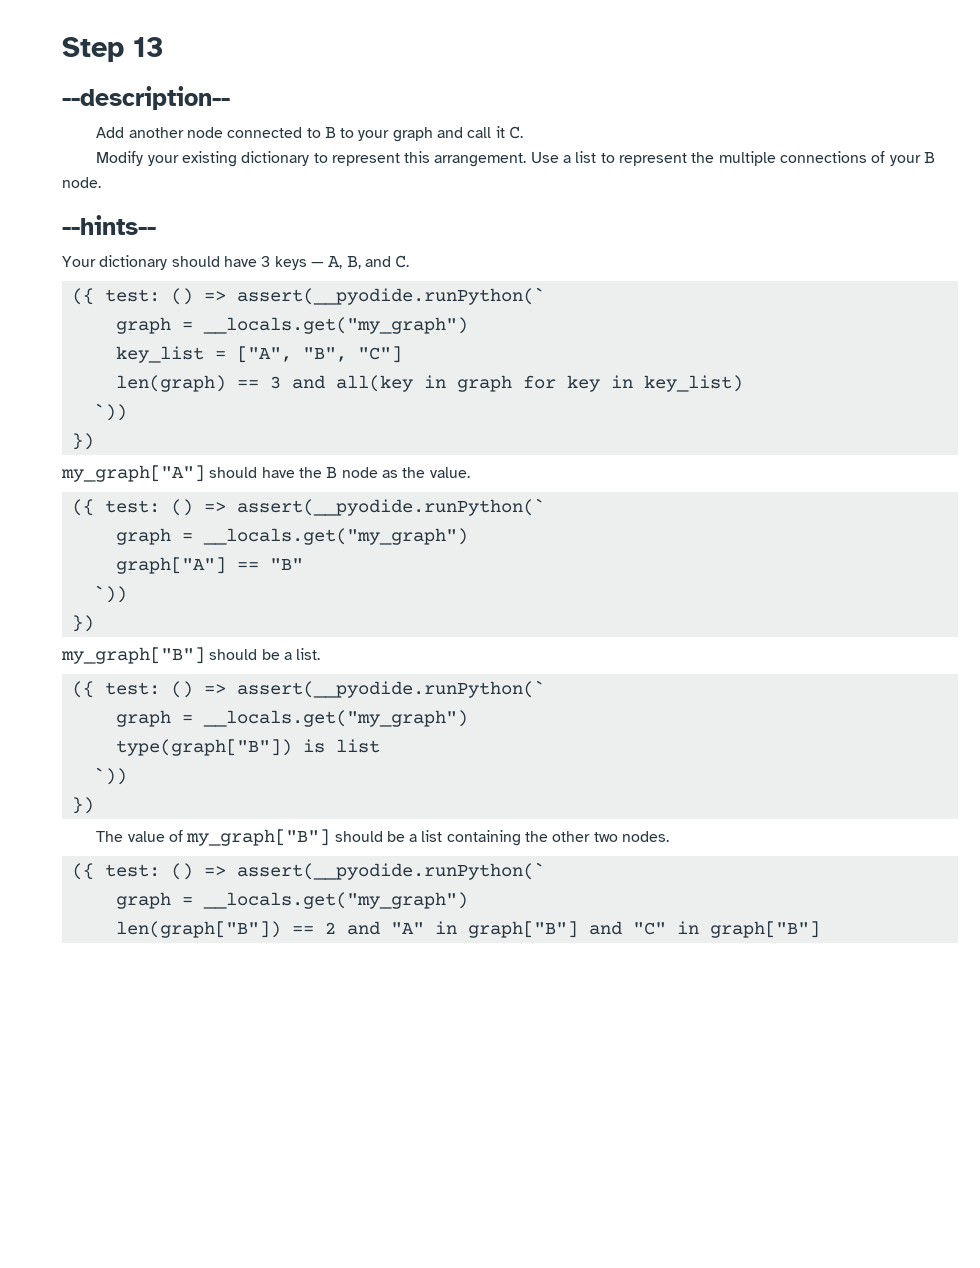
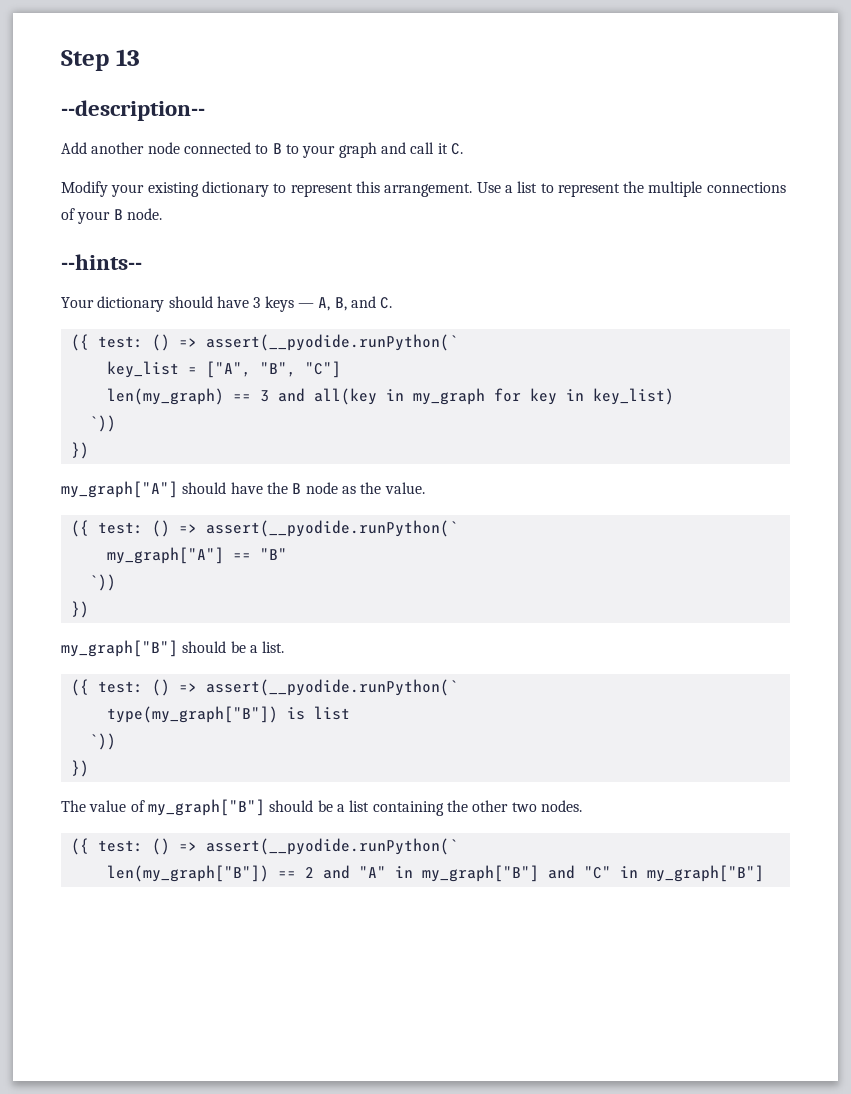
[115,317,468,334] // graph = __locals.get("my_graph") -> (458, 342) none
[115,375,226,392] len(graph) -> [106,388,224,405] len(my_graph)
[456,375,512,392] graph -> [412,388,485,405] my_graph
[115,528,468,545] [115,557,226,574] graph = __locals.get("my_graph") // graph["A"] -> [106,547,224,564] my_graph["A"]
[115,710,468,727] [115,739,292,756] graph = __locals.get("my_graph") // type(graph["B"]) -> [106,706,278,723] type(my_graph["B"])
[115,892,468,909] [115,921,281,938] graph = __locals.get("my_graph") // len(graph["B"]) -> [106,865,269,882] len(my_graph["B"])
[467,921,578,938] graph["B"] -> [421,865,539,882] my_graph["B"]
[709,921,820,938] graph["B"] -> [646,865,764,882] my_graph["B"]

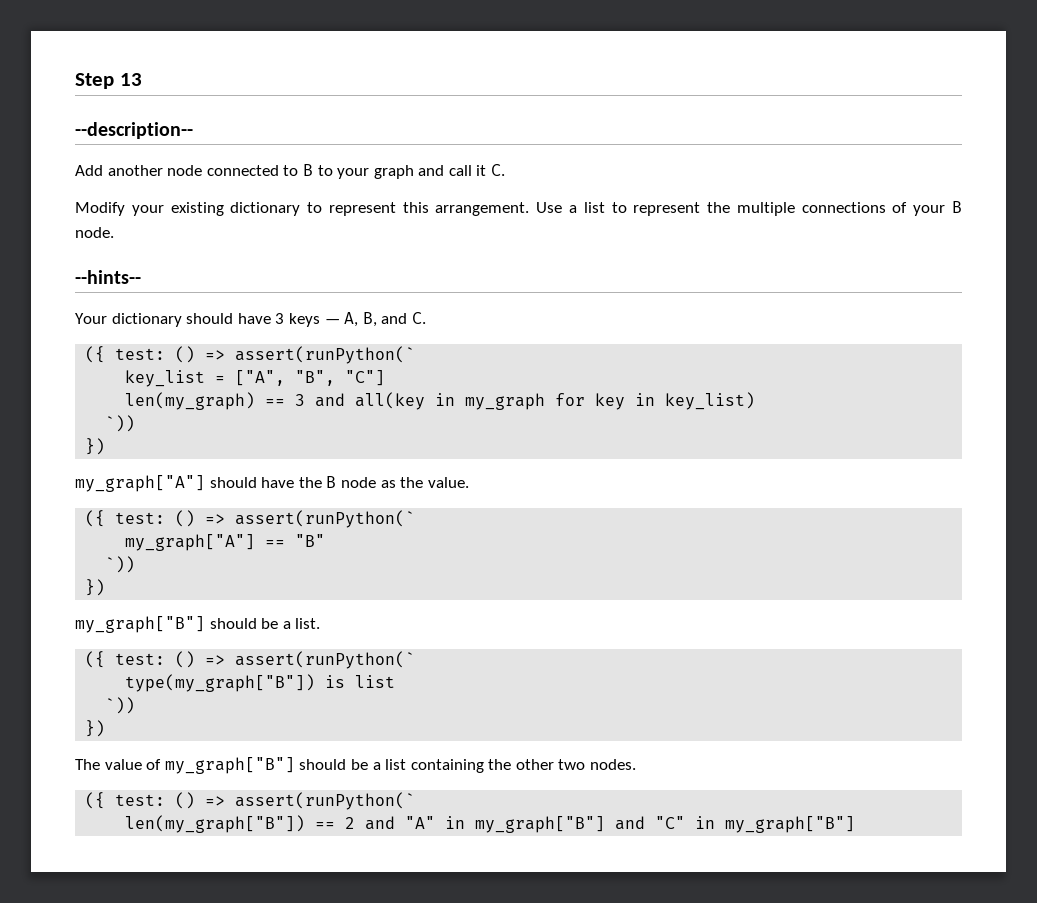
[205,334,458,351] assert(__pyodide.runPython(` -> [235,346,416,364] assert(runPython(`
[205,520,458,537] assert(__pyodide.runPython(` -> [235,510,416,528] assert(runPython(`
[205,679,458,696] assert(__pyodide.runPython(` -> [235,651,416,669] assert(runPython(`
[205,838,458,855] assert(__pyodide.runPython(` -> [235,792,416,810] assert(runPython(`

